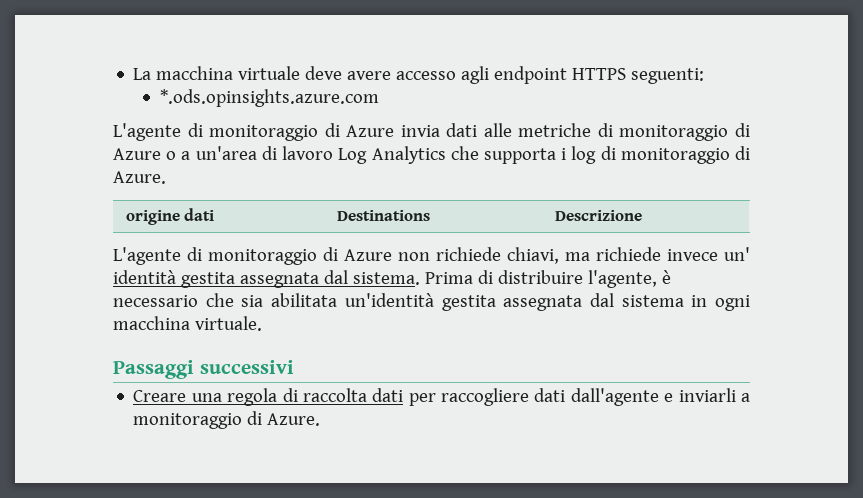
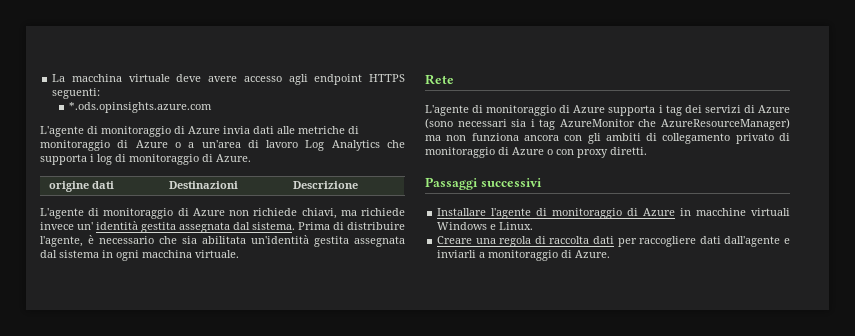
[336,210,430,221] Destinations -> [168,181,238,189] Destinazioni
[113,360,294,379] Passaggi successivi -> [425,74,454,85] [425,105,790,116] [425,118,790,130] [425,133,790,144] [425,147,647,158] [425,177,542,190] [437,208,790,219] [437,222,534,230] Rete // L'agente di monitoraggio di Azure supporta i tag dei servizi di Azure (sono necessari sia i tag AzureMonitor che AzureResourceManager) ma non funziona ancora con gli ambiti di collegamento privato di monitoraggio di Azure o con proxy diretti. // Passaggi successivi // Installare l'agente di monitoraggio di Azure in macchine virtuali Windows e Linux.

